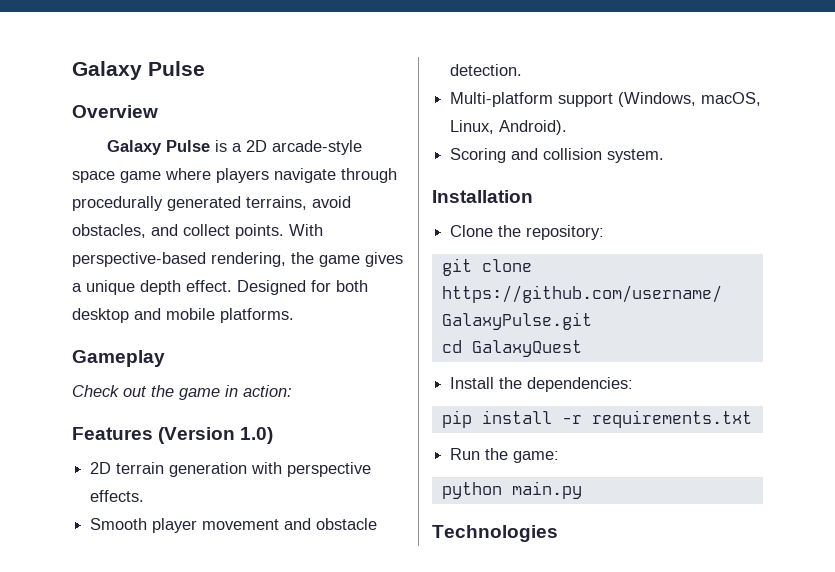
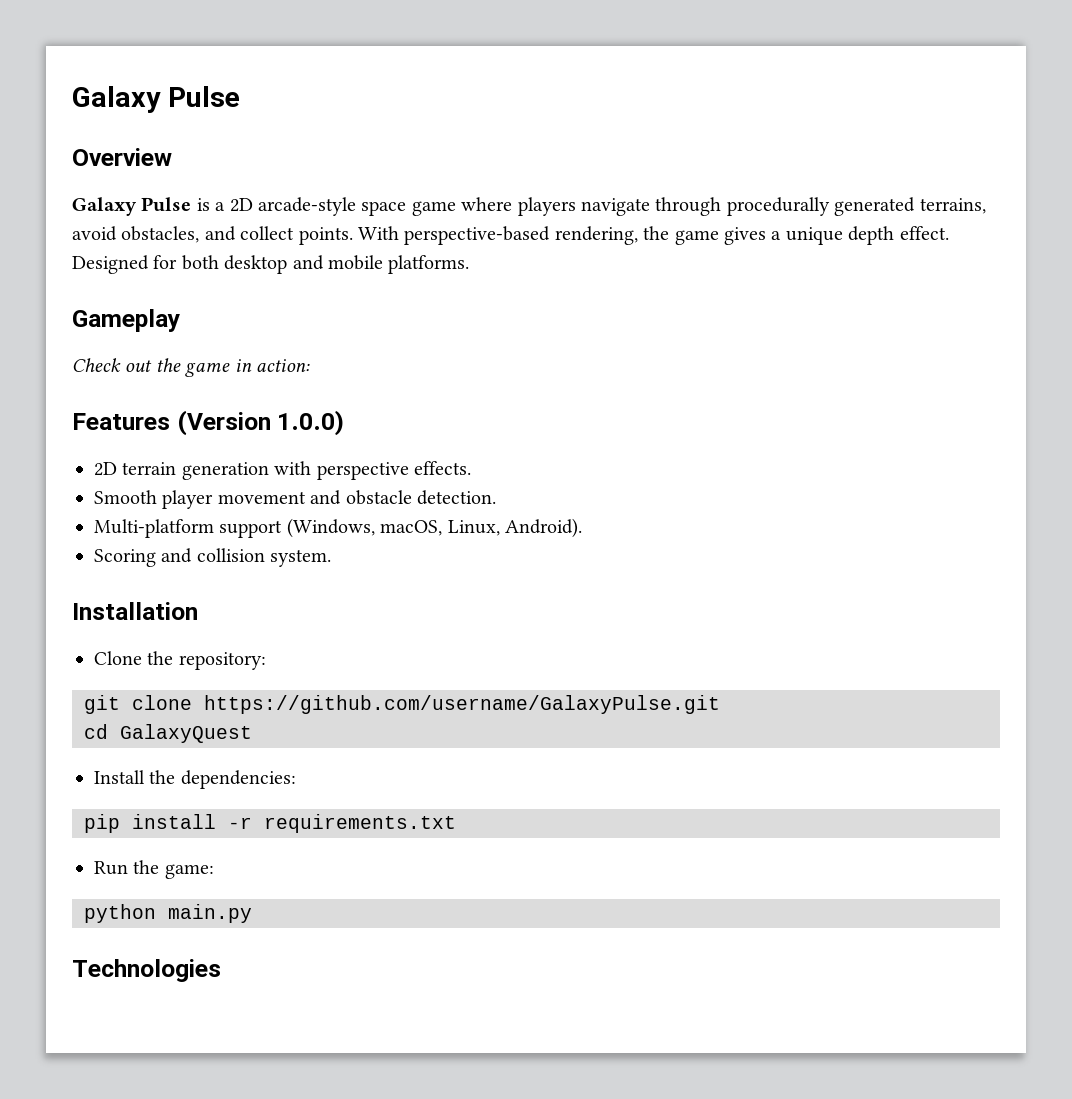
[240,427,274,444] 1.0) -> [277,410,345,436] 1.0.0)

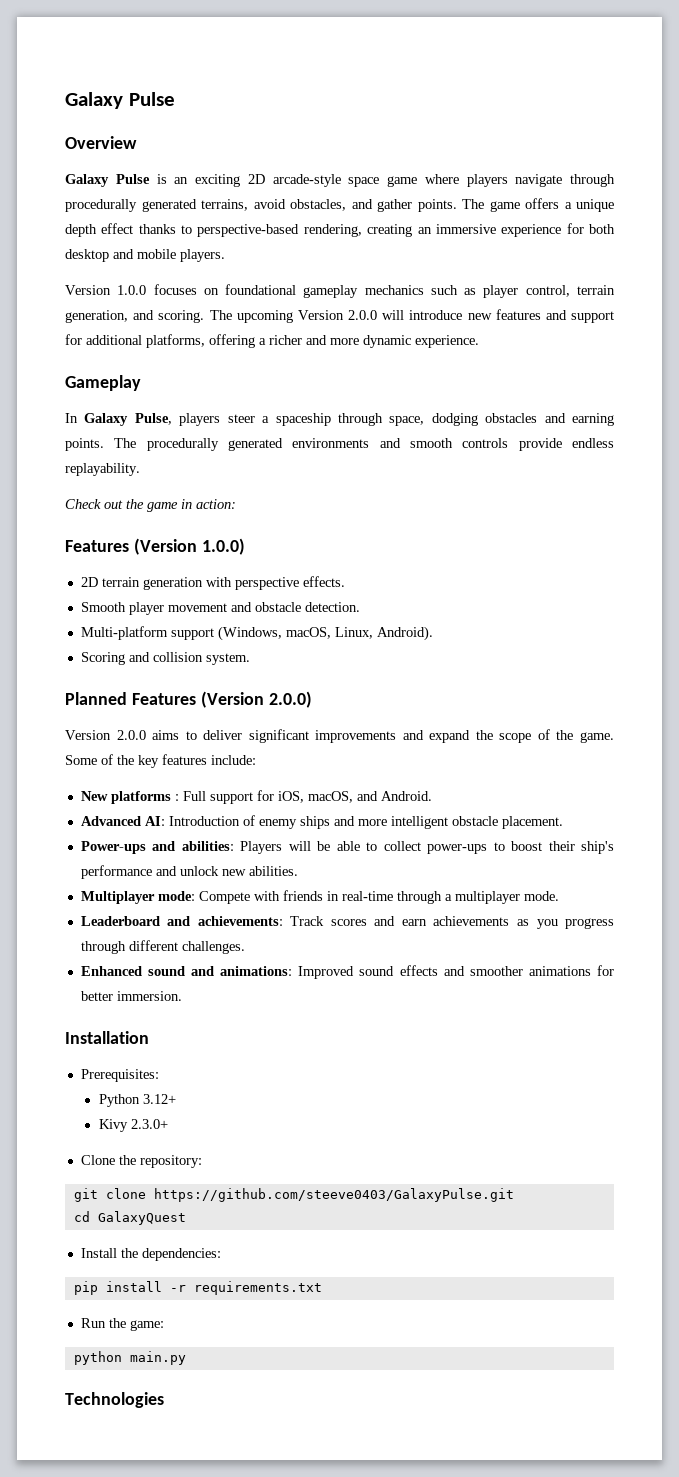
[215,202,226,211] a -> [174,174,240,187] an exciting
[240,226,949,245] [72,255,149,274] collect points. With perspective-based rendering, the game gives a unique depth effect. Designed -> [377,198,614,212] [65,223,562,237] gather points. The game offers a unique depth effect thanks to perspective-based rendering, creating an immersive experience
[388,255,470,274] [72,309,180,332] platforms. // Gameplay -> [180,249,225,262] [65,284,615,298] [65,309,615,323] [65,334,479,348] [65,375,141,391] [65,413,615,426] [65,438,614,451] [65,463,140,476] players. // Version 1.0.0 focuses on foundational gameplay mechanics such as player control, terrain generation, and scoring. The upcoming Version 2.0.0 will introduce new features and support for additional platforms, offering a richer and more dynamic experience. // Gameplay // In Galaxy Pulse, players steer a spaceship through space, dodging obstacles and earning points. The procedurally generated environments and smooth controls provide endless replayability.
[72,602,198,620] Installation -> [65,691,312,708] [65,729,615,743] [65,754,256,768] [80,790,432,804] [80,815,563,829] [80,841,614,854] [80,865,298,879] [80,890,559,904] [80,916,614,929] [80,940,245,954] [80,965,614,979] [80,991,182,1001] [65,1031,149,1044] [80,1069,159,1082] [98,1094,176,1107] [98,1119,168,1132] Planned Features (Version 2.0.0) // Version 2.0.0 aims to deliver significant improvements and expand the scope of the game. Some of the key features include: // New platforms : Full support for iOS, macOS, and Android. // Advanced AI: Introduction of enemy ships and more intelligent obstacle placement. // Power-ups and abilities: Players will be able to collect power-ups to boost their ship's performance and unlock new abilities. // Multiplayer mode: Compete with friends in real-time through a multiplayer mode. // Leaderboard and achievements: Track scores and earn achievements as you progress through different challenges. // Enhanced sound and animations: Improved sound effects and smoother animations for better immersion. // Installation // Prerequisites: // Python 3.12+ // Kivy 2.3.0+
[204,695,720,714] https://github.com/username/GalaxyPulse.git -> [153,1188,514,1202] https://github.com/steeve0403/GalaxyPulse.git

